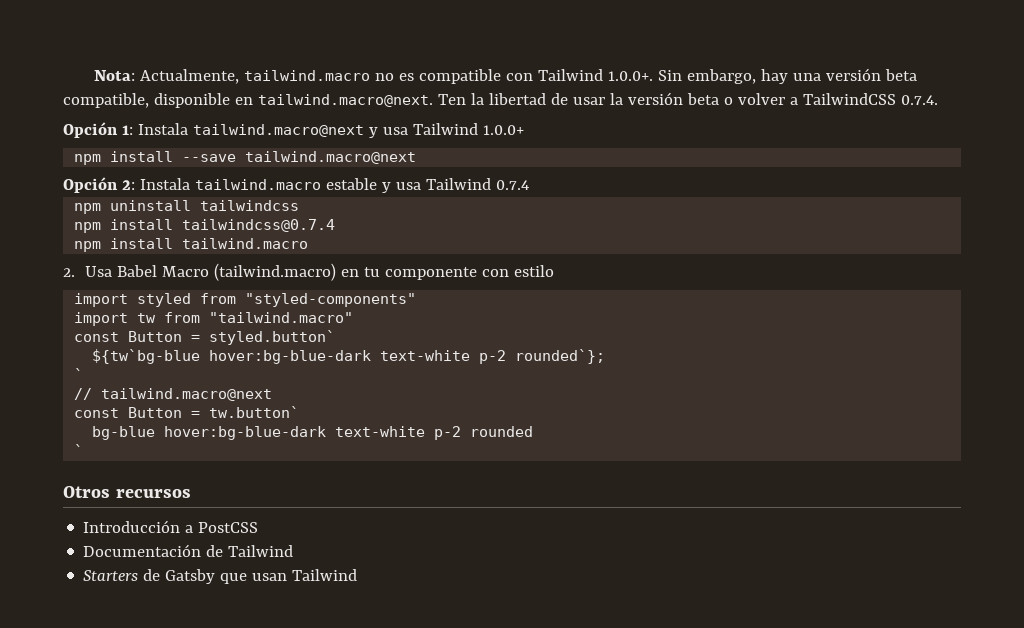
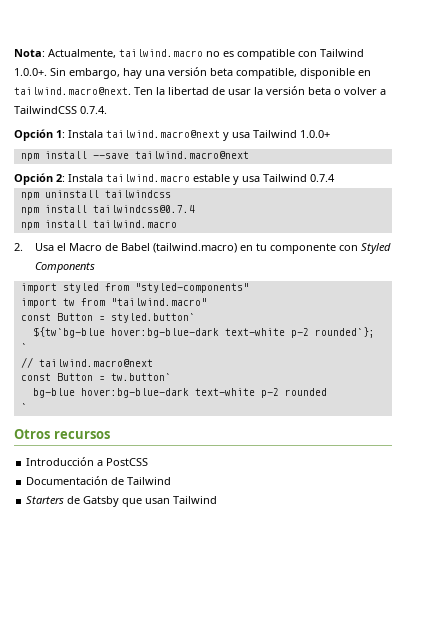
[116,265,209,277] Babel Macro -> [56,243,150,251] el Macro de Babel
[513,265,554,277] estilo -> [360,243,391,254] [34,262,95,273] Styled Components

